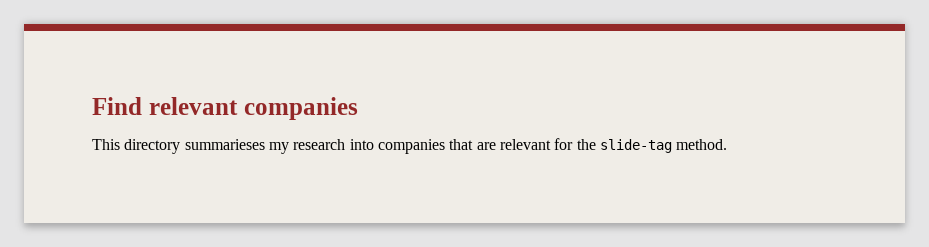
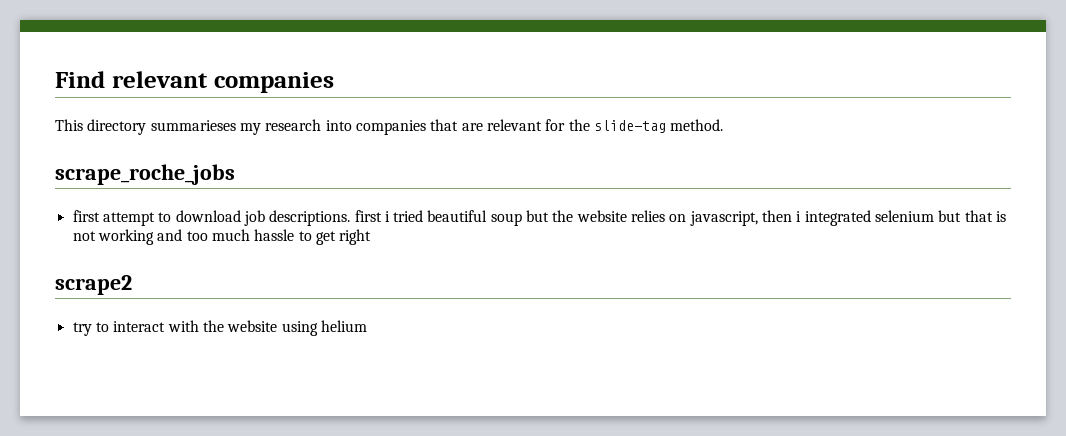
(728, 144) none -> [55,164,235,185] [72,210,1006,226] [72,229,372,245] [55,275,132,295] [72,320,367,336] // scrape_roche_jobs // first attempt to download job descriptions. first i tried beautiful soup but the website relies on javascript, then i integrated selenium but that is not working and too much hassle to get right // scrape2 // try to interact with the website using helium

